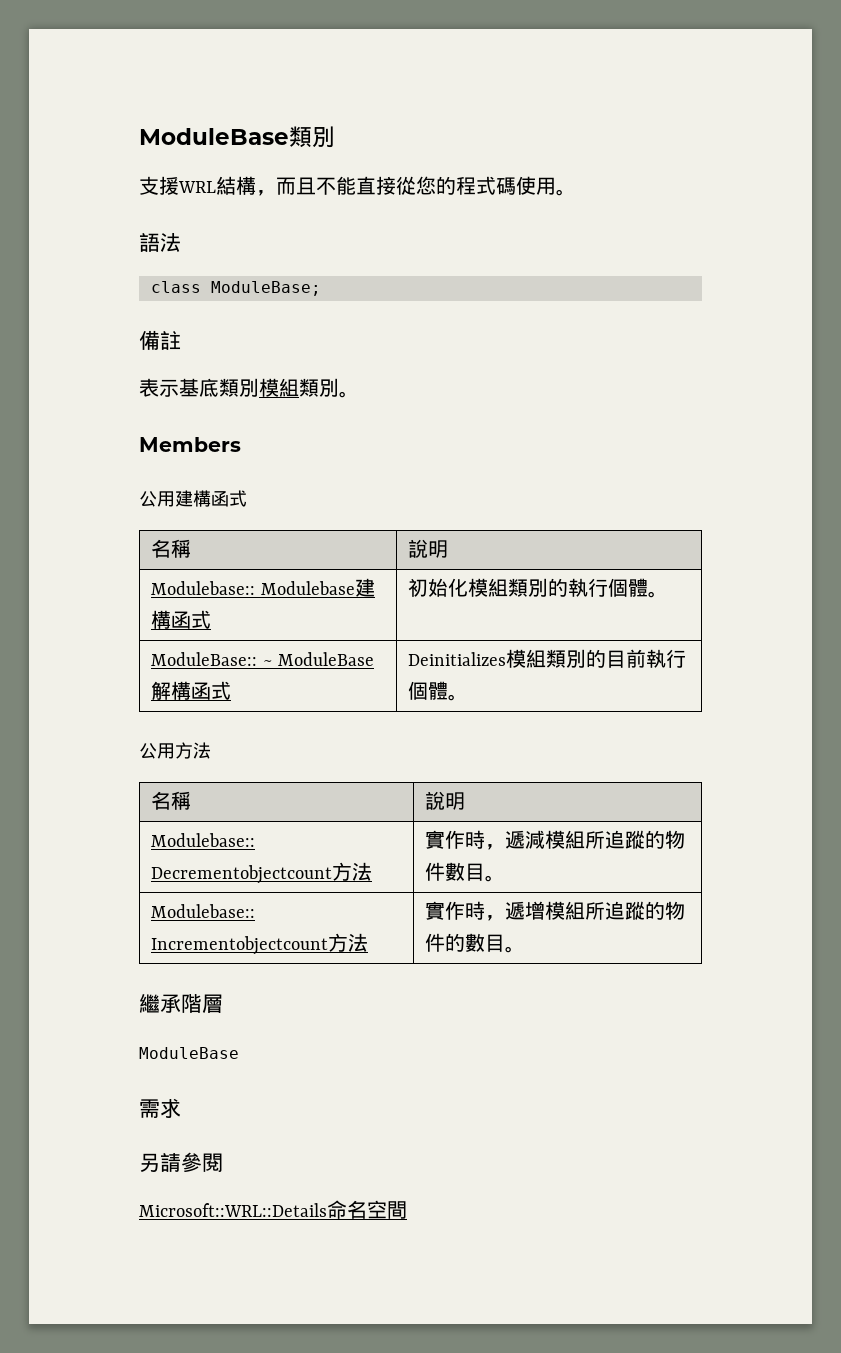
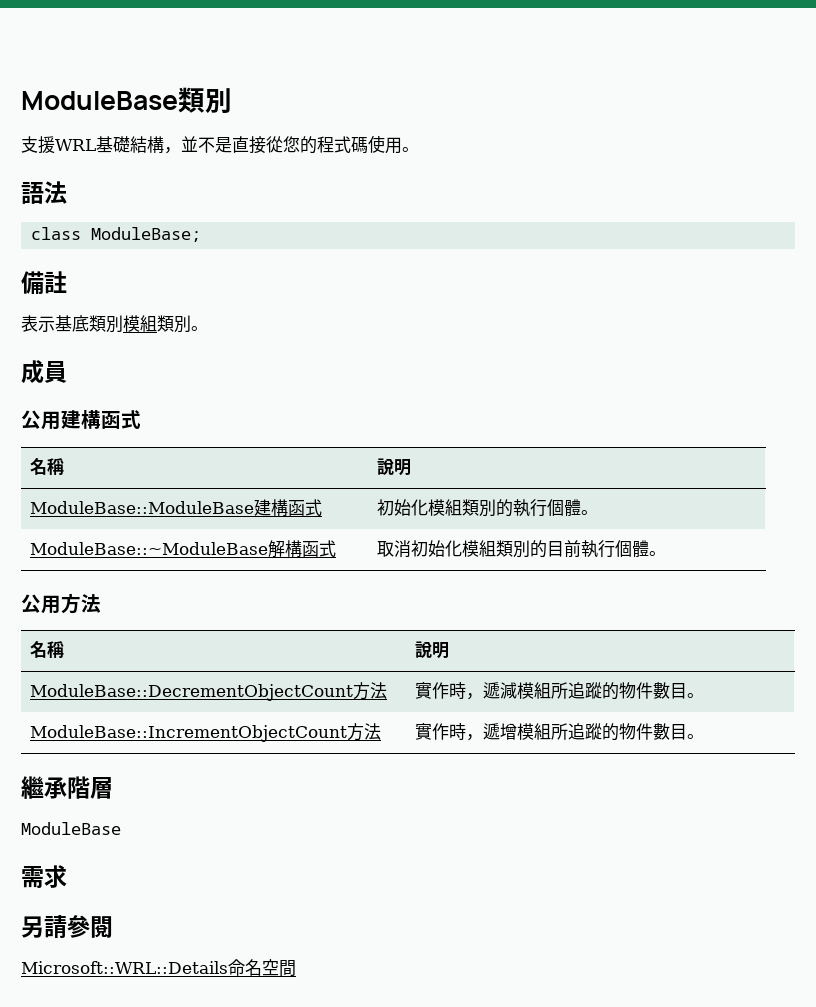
[216,176,356,196] 結構，而且不能 -> [96,136,232,154] 基礎結構，並不是
[139,437,241,452] Members -> [21,360,67,384] 成員
[151,581,355,595] Modulebase:: Modulebase -> [29,501,254,514] ModuleBase::ModuleBase
[151,652,375,666] ModuleBase:: ~ ModuleBase -> [29,542,268,555] ModuleBase::~ModuleBase
[408,652,507,666] Deinitializes -> [376,540,462,558] 取消初始化
[151,833,256,847] [151,865,333,884] Modulebase:: Decrementobjectcount -> [29,684,353,701] ModuleBase::DecrementObjectCount
[151,904,256,918] [151,936,329,955] Modulebase:: Incrementobjectcount -> [29,725,347,742] ModuleBase::IncrementObjectCount
[445,933,466,952] 的 -> (653, 731) none

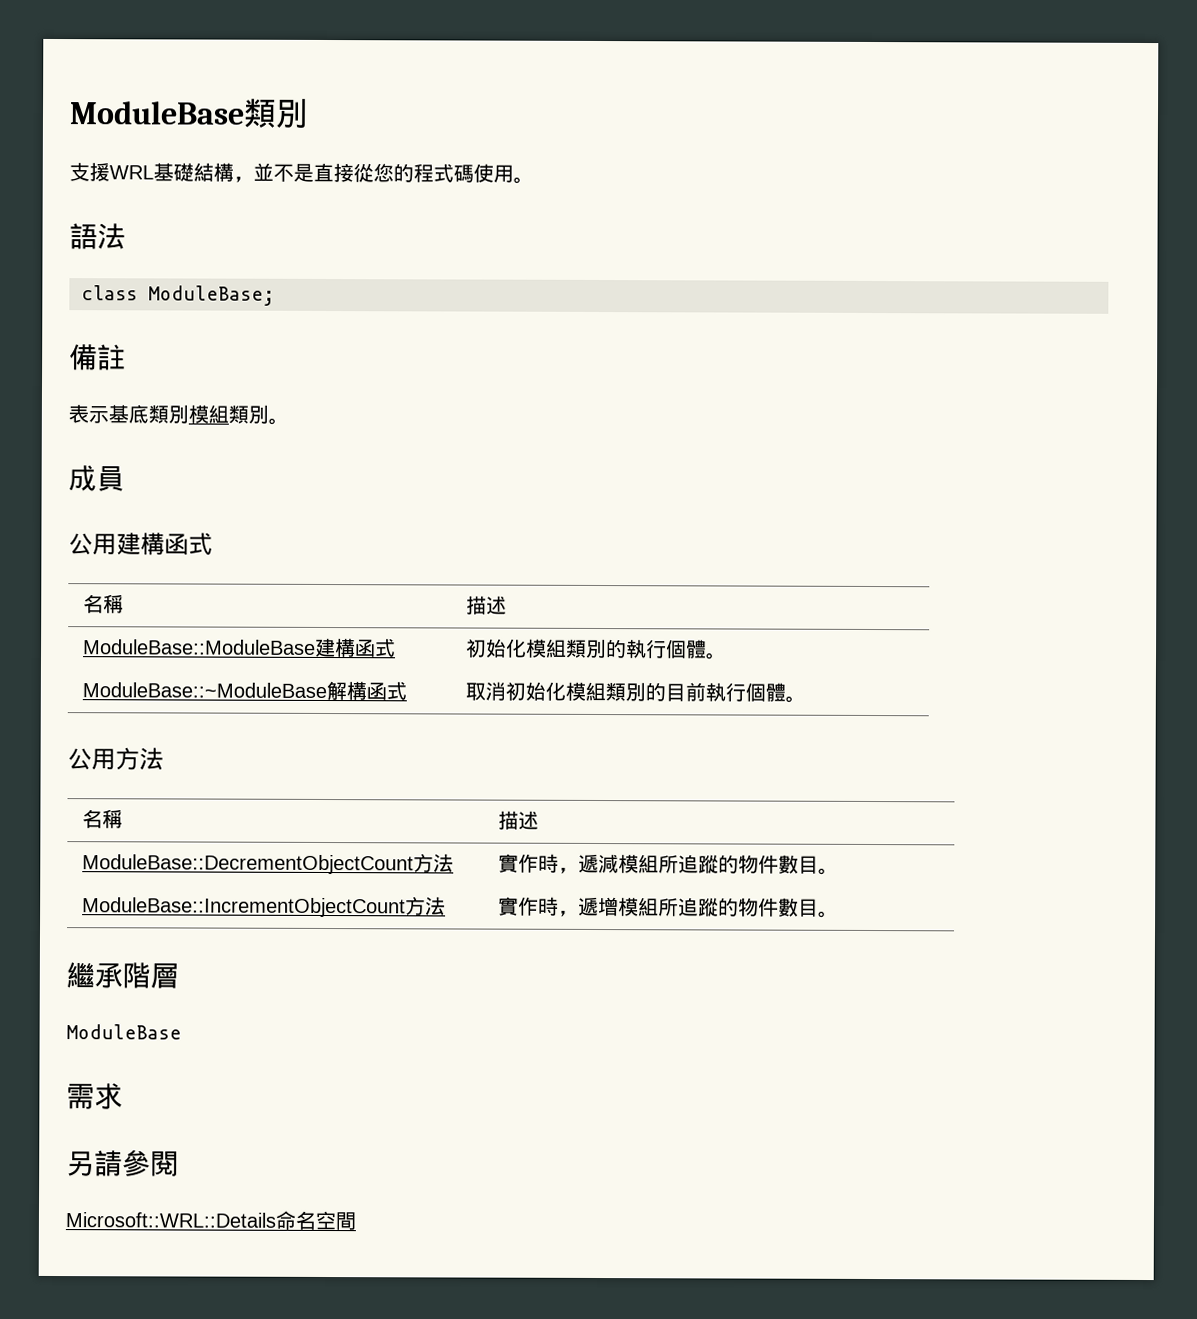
[376,458,411,476] 說明 -> [466,595,508,615] 描述
[414,641,449,659] 說明 -> [498,810,540,830] 描述

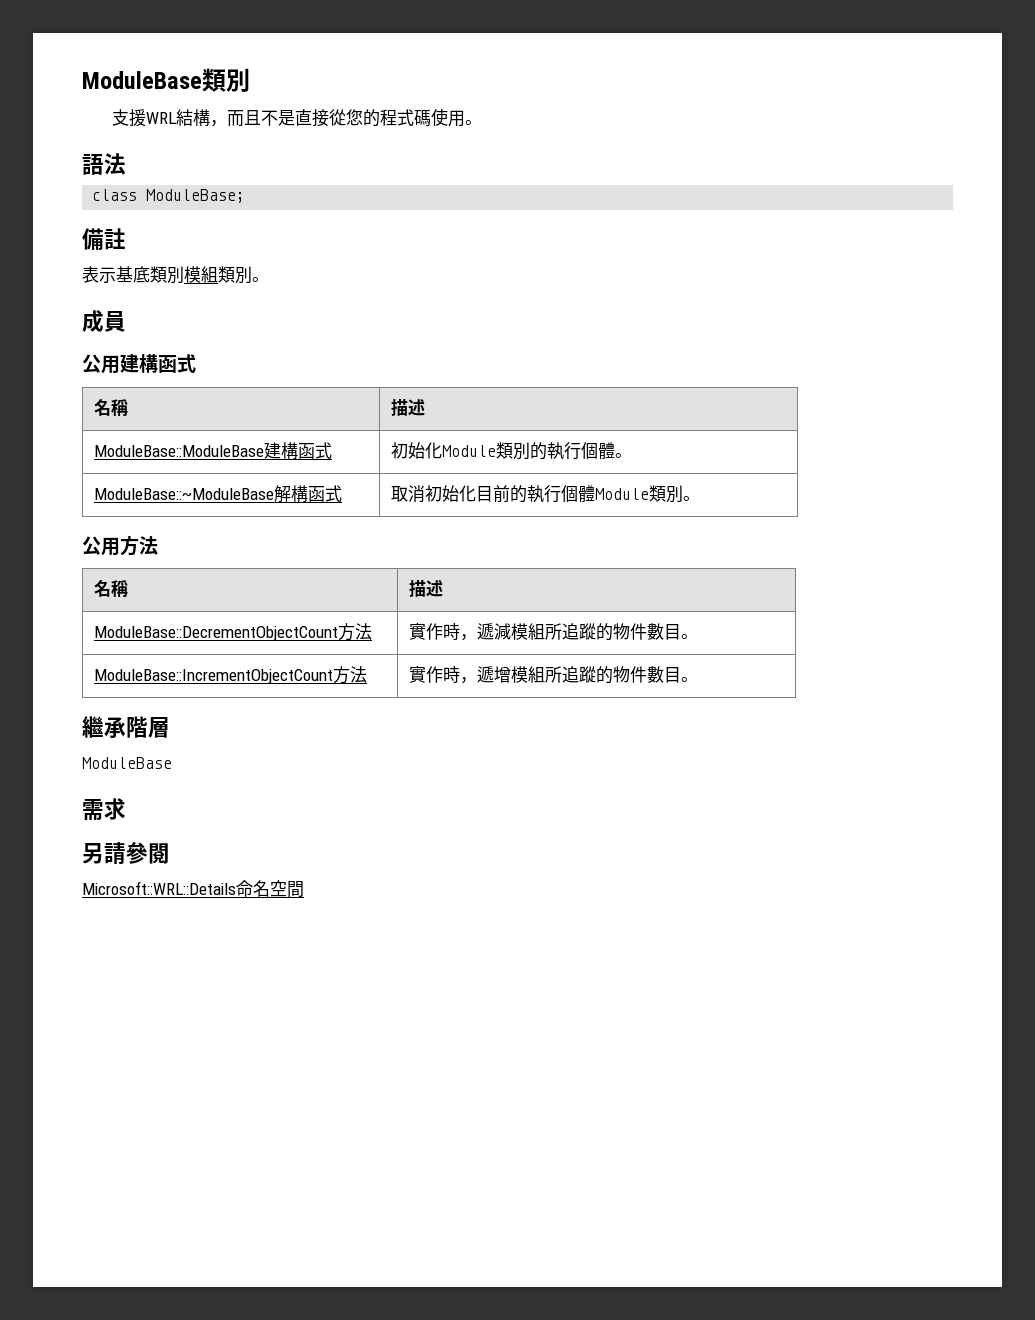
[153,162,274,183] 基礎結構，並 -> [175,109,261,127] 結構，而且
[526,638,568,658] 模組 -> [442,445,497,457] Module
[565,681,787,702] 模組類別的目前執行個體 -> [476,485,684,503] 目前的執行個體Module類別

